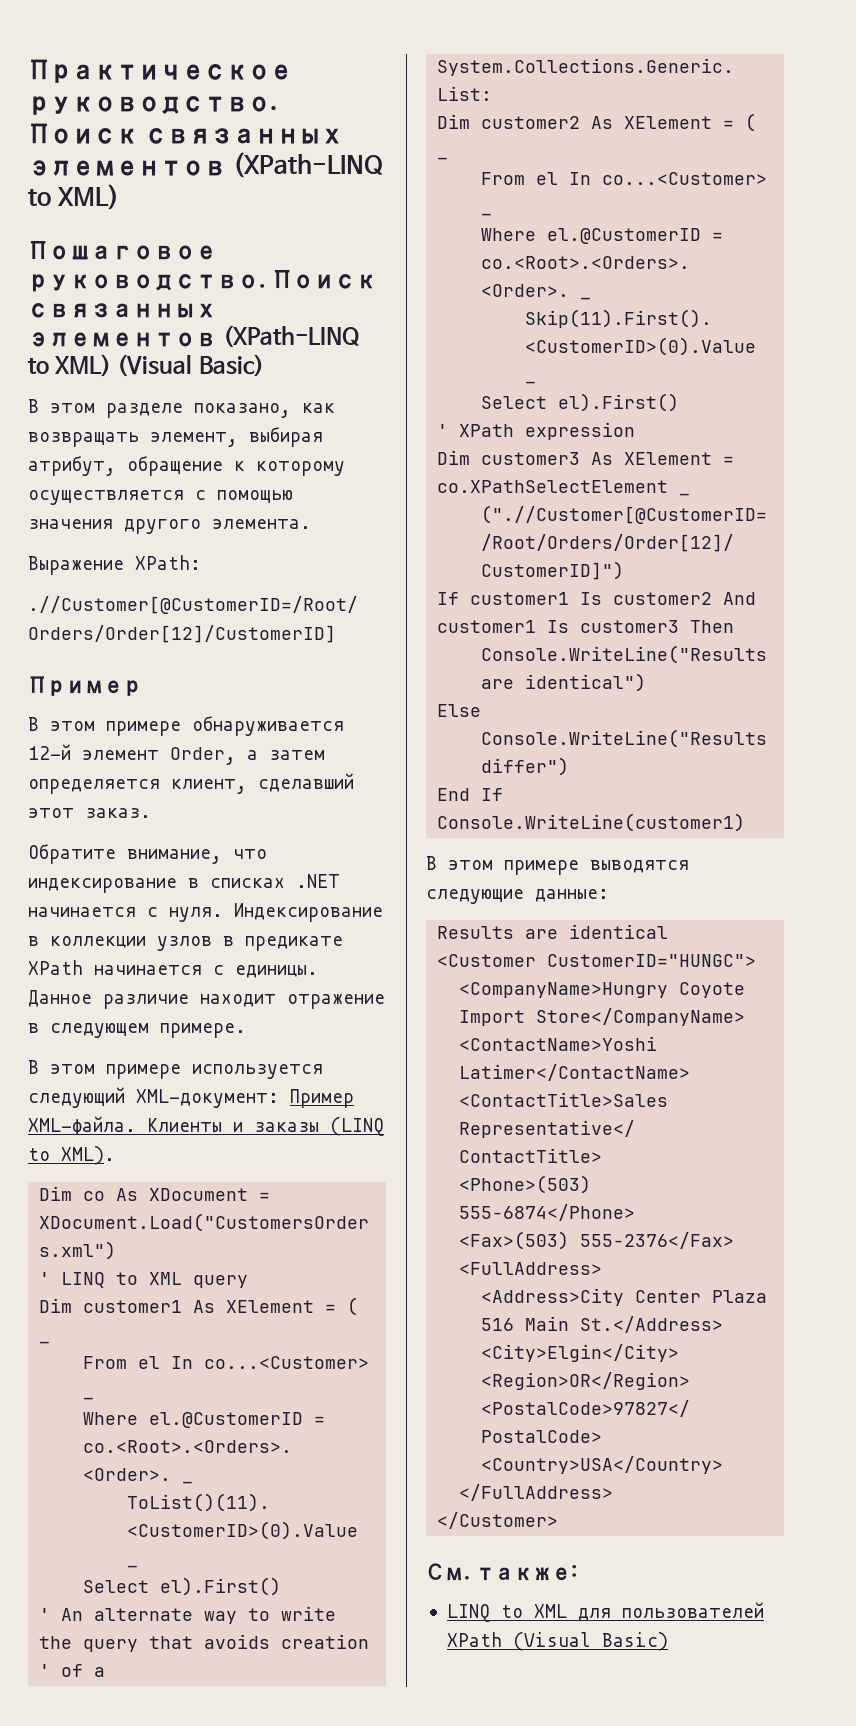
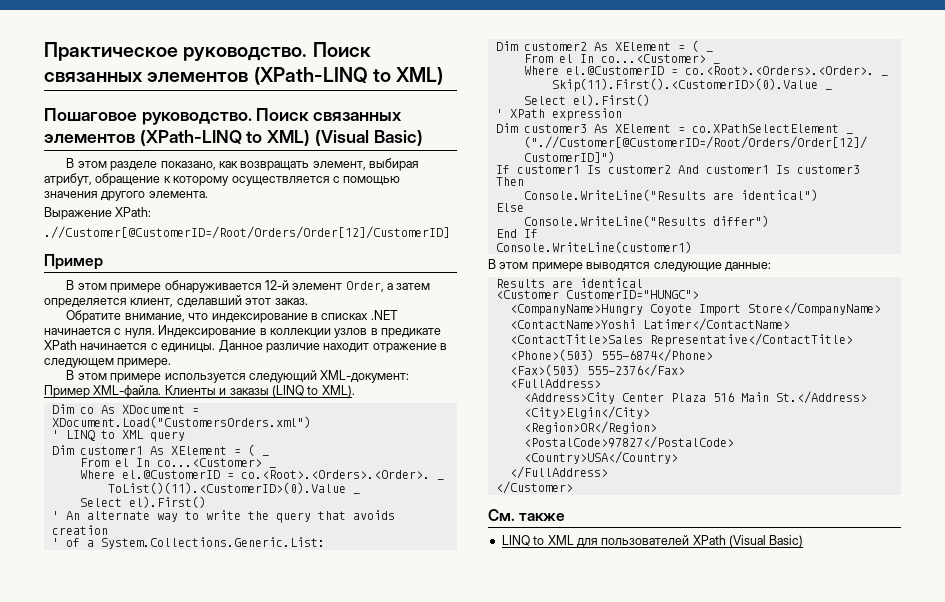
[475,1564,577,1581] также: -> [519,513,566,521] также

